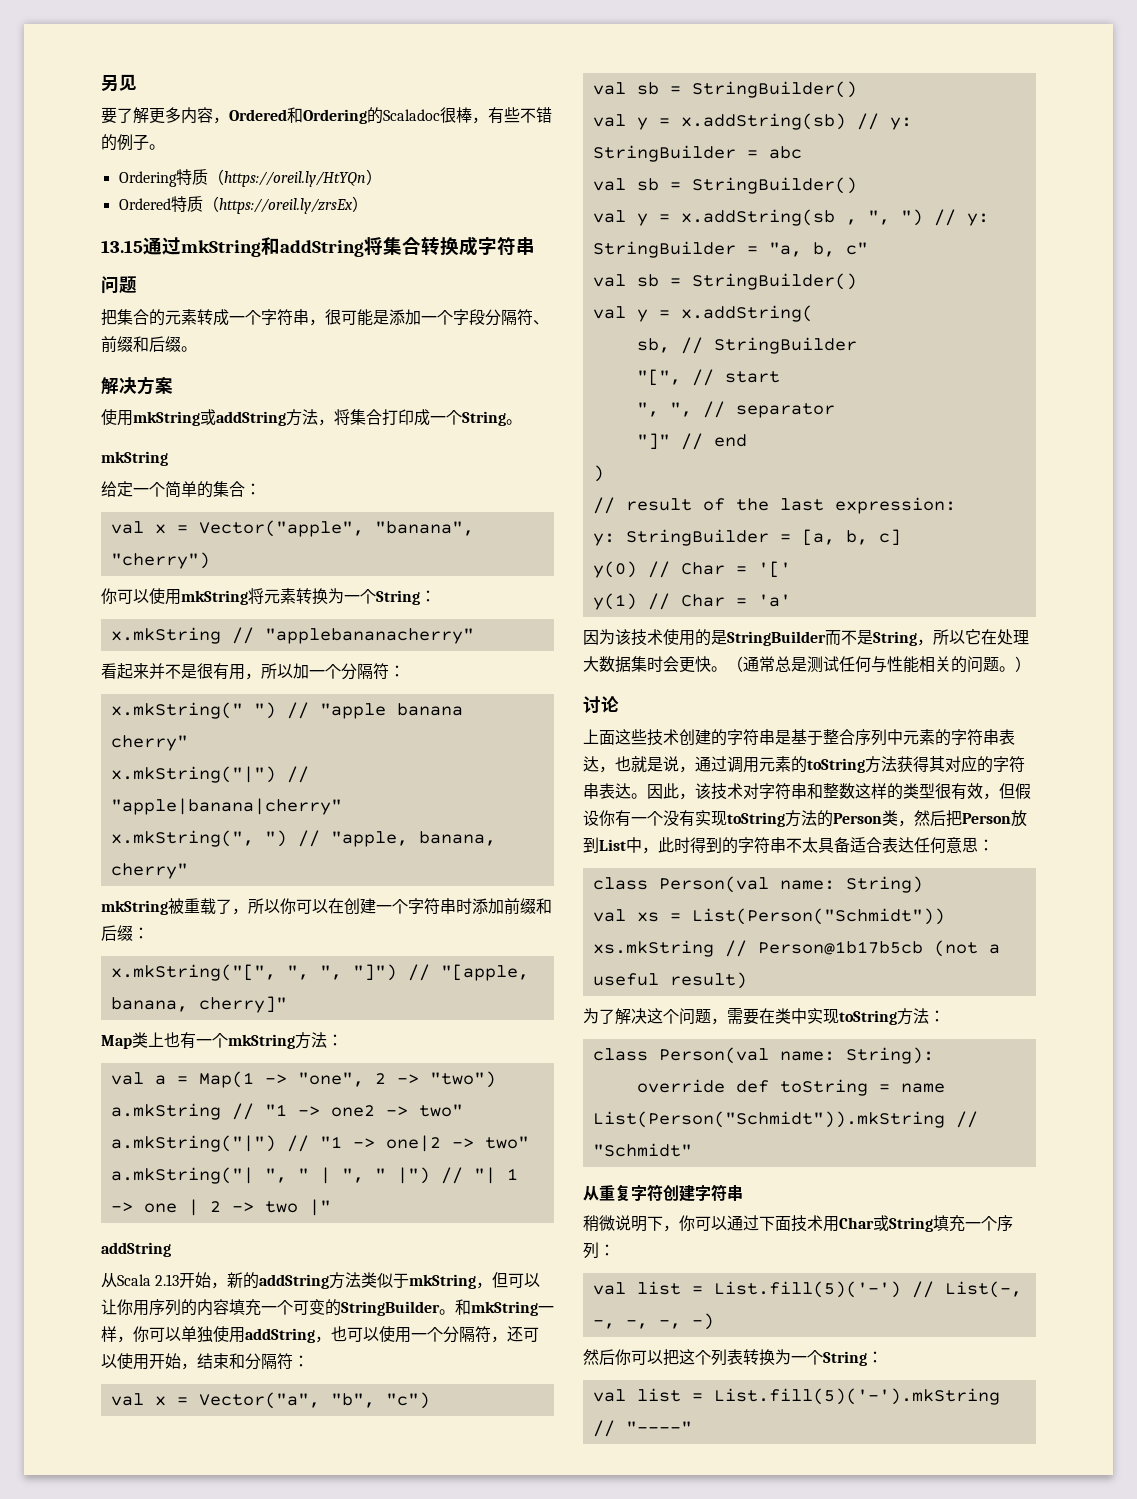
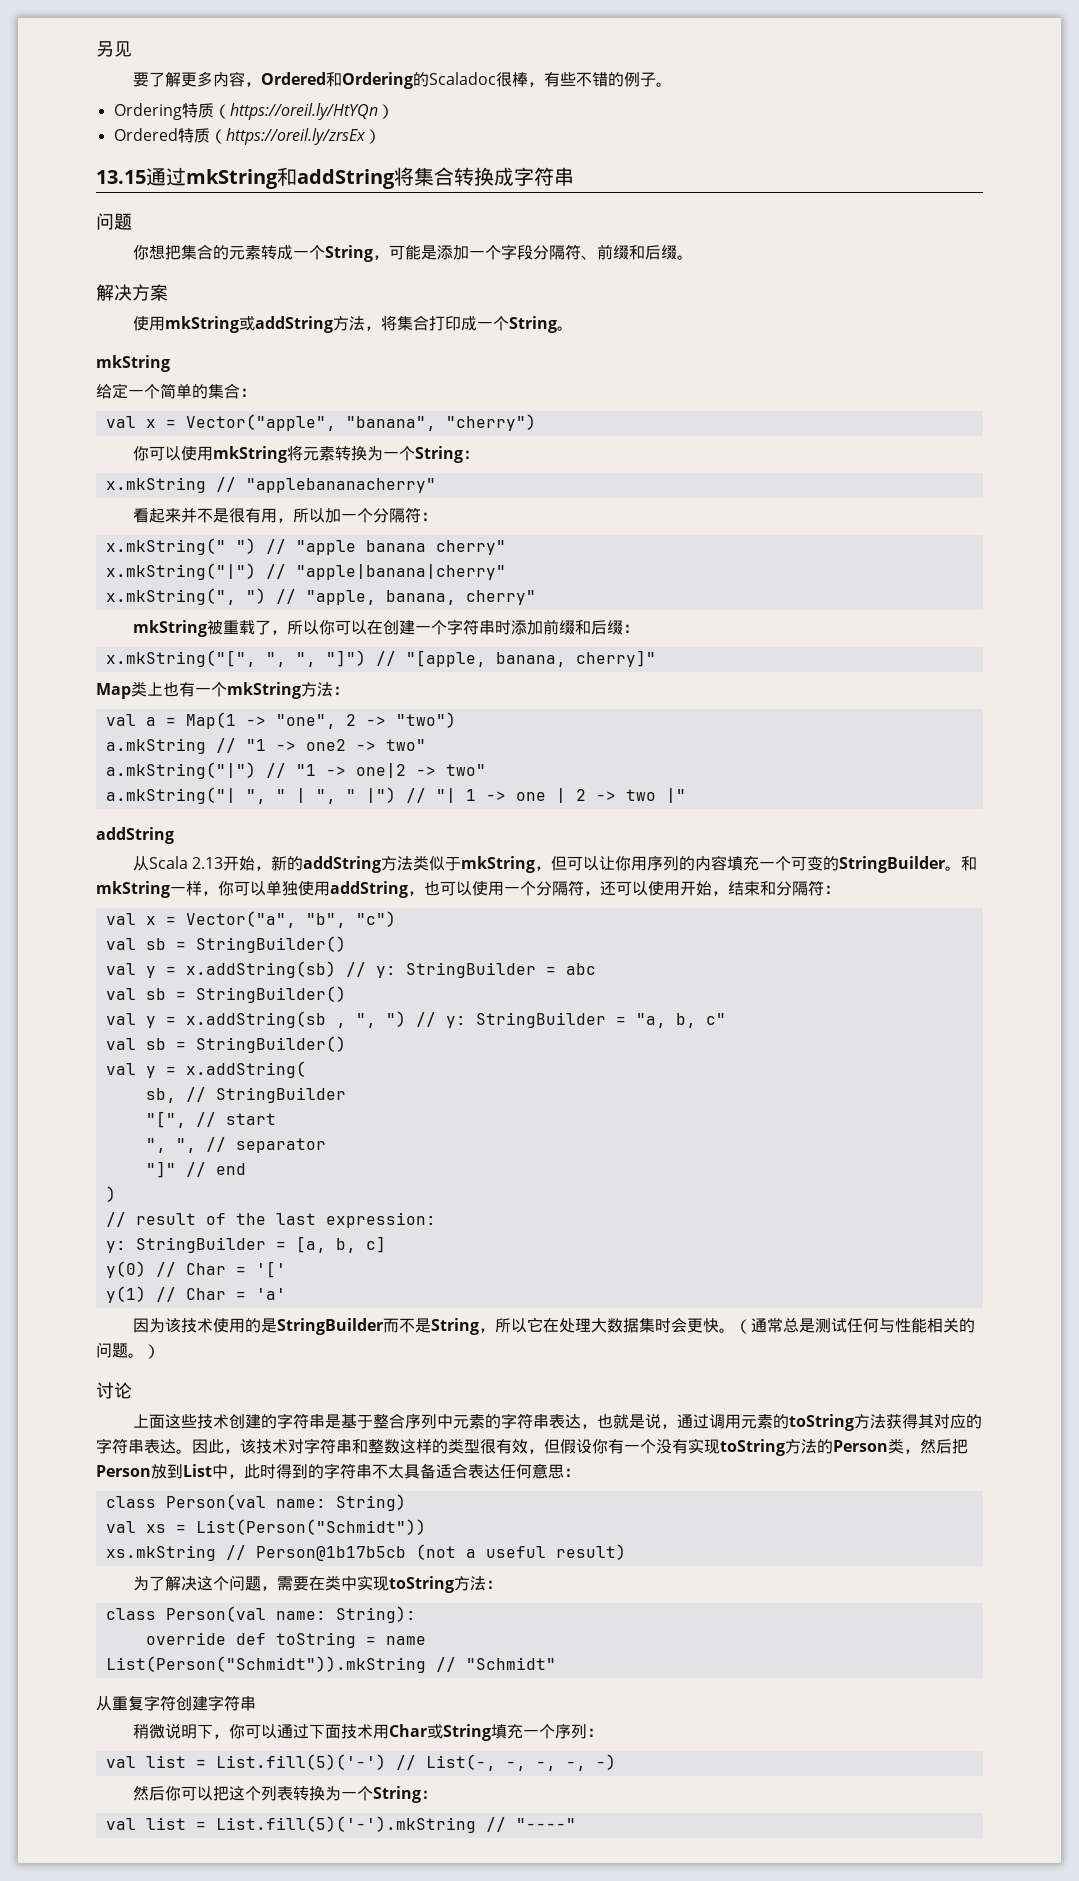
(137, 284) none -> [132,245,165,260] 你想
[261,309,341,326] 字符串，很 -> [324,245,389,262] String，

